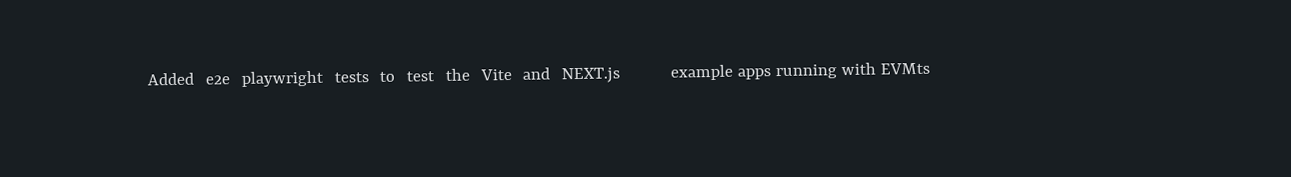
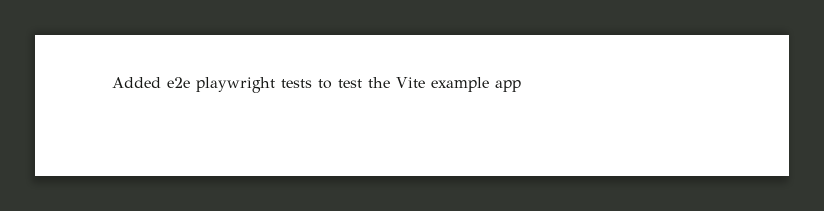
[522,62,930,84] and NEXT.js example apps running with EVMts -> [430,77,521,92] example app

